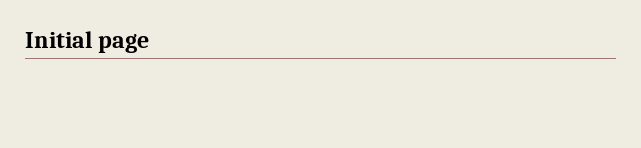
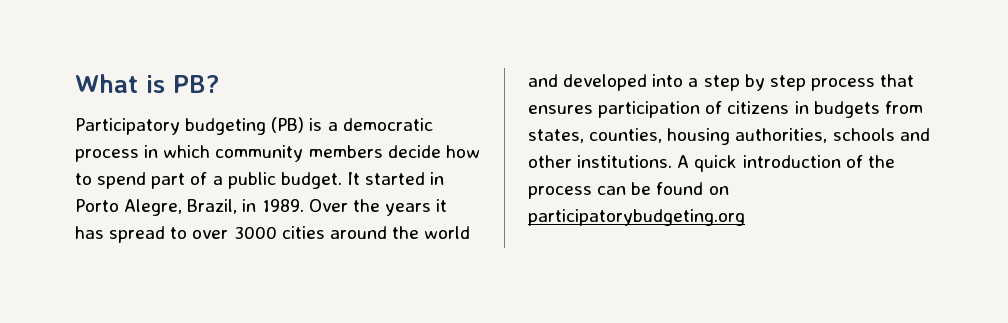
[25,31,150,53] Initial page -> [75,74,220,93] [75,117,433,135] [75,145,480,162] [75,172,445,189] [75,199,448,216] [75,226,471,243] [528,74,915,91] [528,101,923,118] [528,128,930,145] [528,155,895,172] [528,182,729,199] [528,209,745,226] What is PB? // Participatory budgeting (PB) is a democratic process in which community members decide how to spend part of a public budget. It started in Porto Alegre, Brazil, in 1989. Over the years it has spread to over 3000 cities around the world and developed into a step by step process that ensures participation of citizens in budgets from states, counties, housing authorities, schools and other institutions. A quick introduction of the process can be found on participatorybudgeting.org

